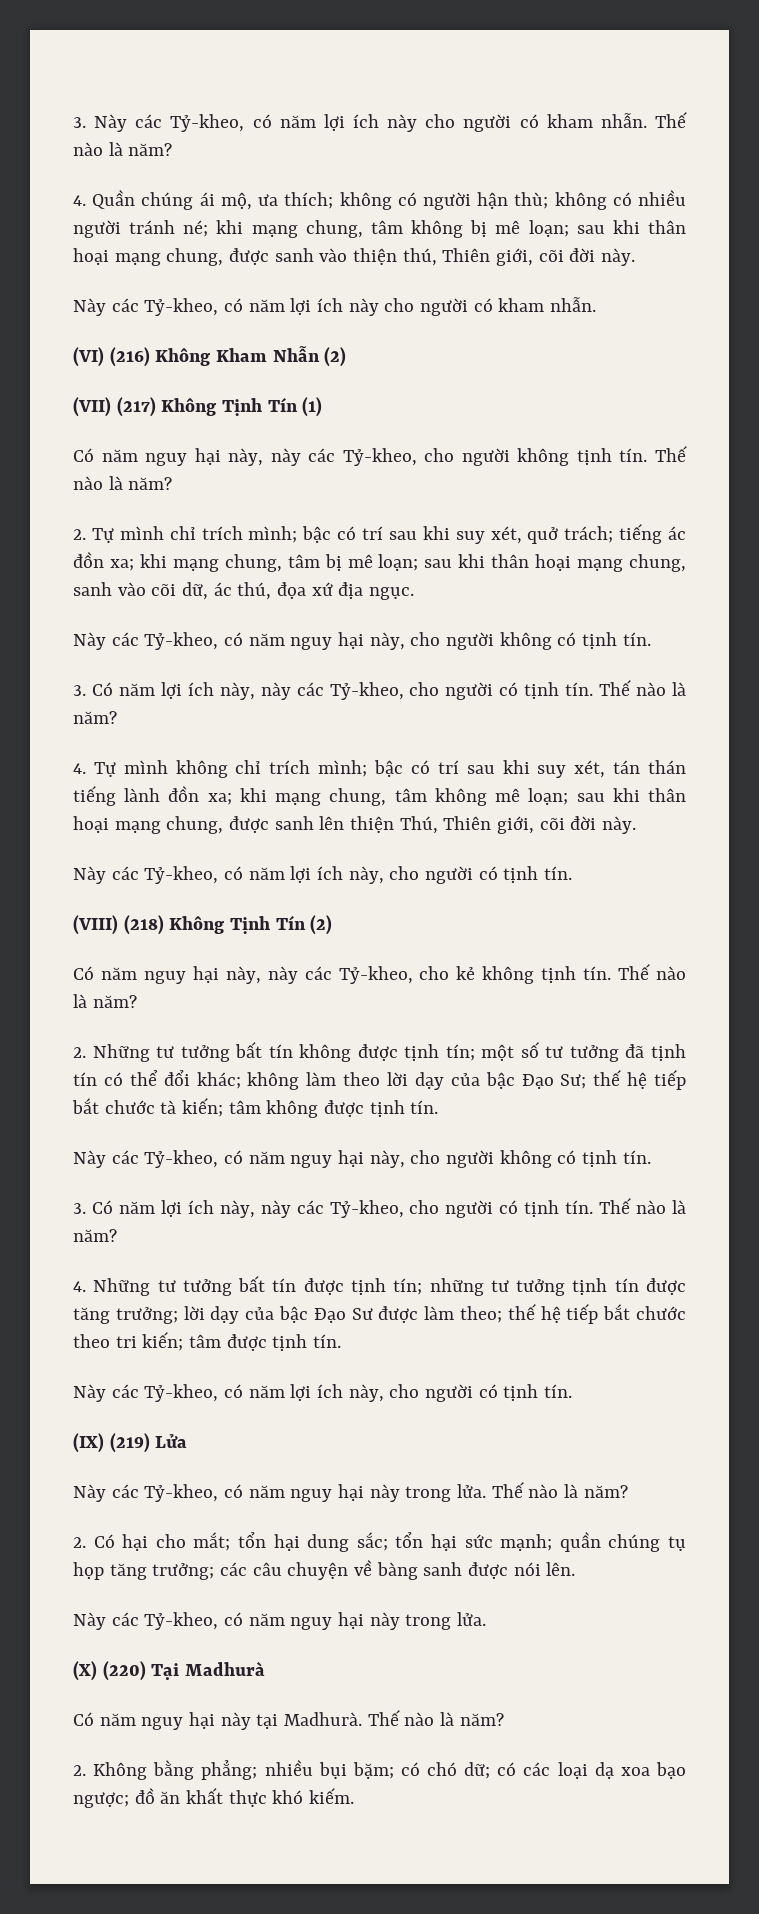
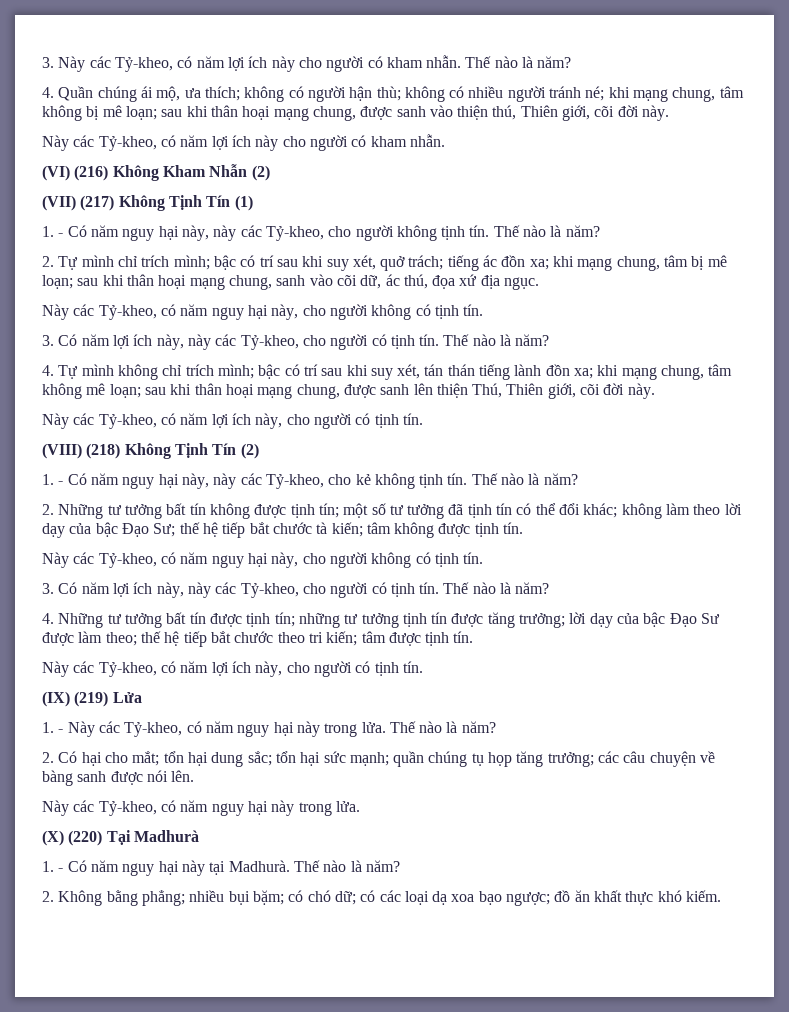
(323, 407) none -> [42,226,64,237] 1. -
(333, 925) none -> [42,474,64,485] 1. -
(188, 1441) none -> [42,722,64,733] 1. -
(266, 1668) none -> [42,861,64,872] 1. -

